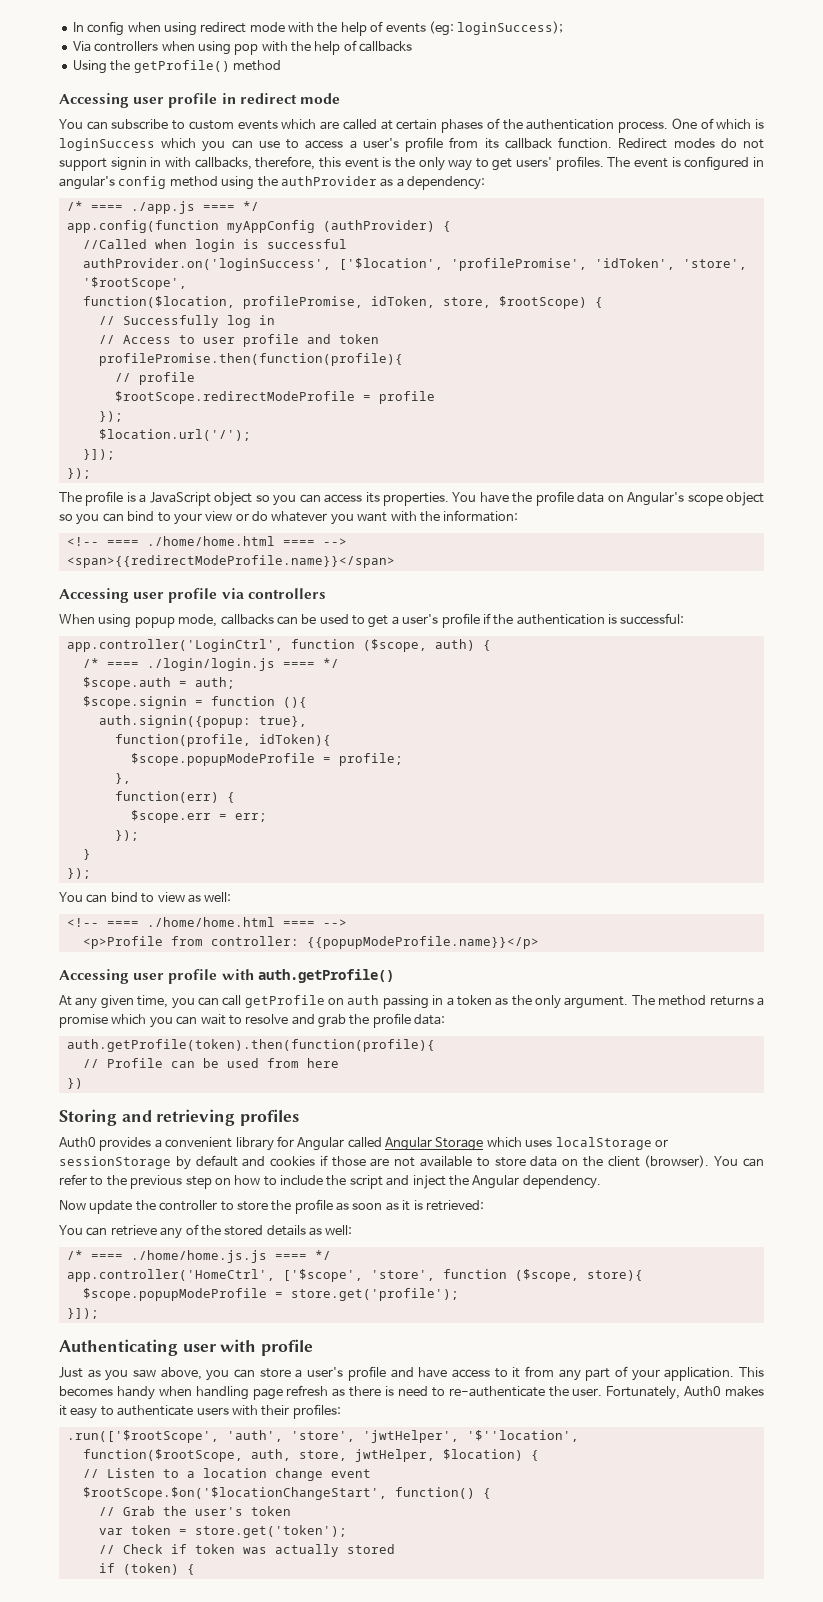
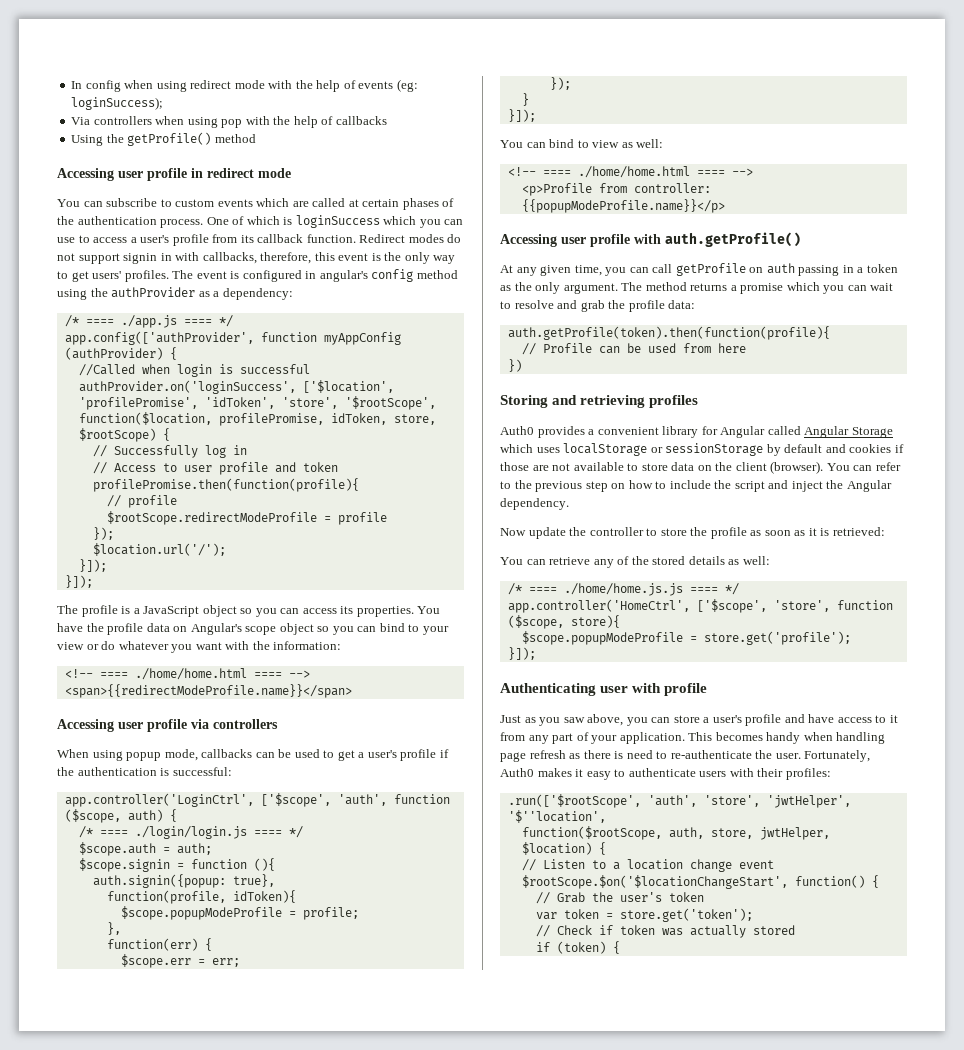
[66,220,219,233] app.config(function -> [64,331,317,345] app.config(['authProvider', function
[66,468,91,479] }); -> [64,575,93,588] }]);
(283, 645) none -> [260,793,387,807] ['$scope', 'auth',
[66,868,91,879] }); -> [507,109,536,122] }]);

